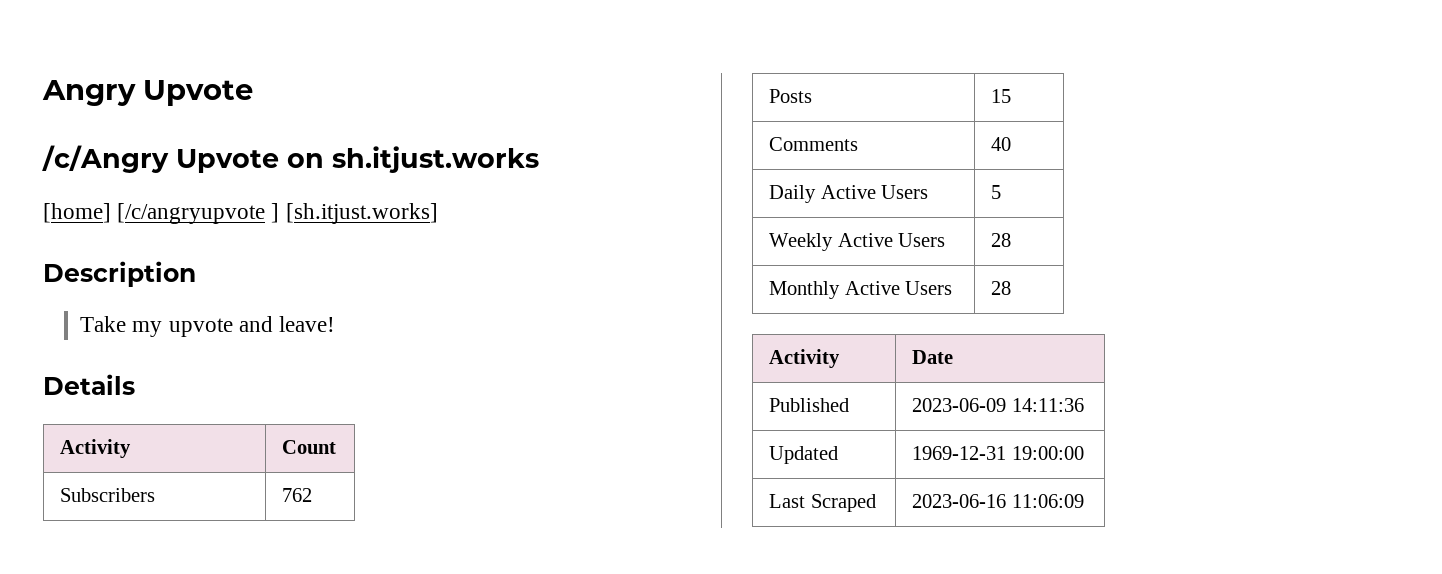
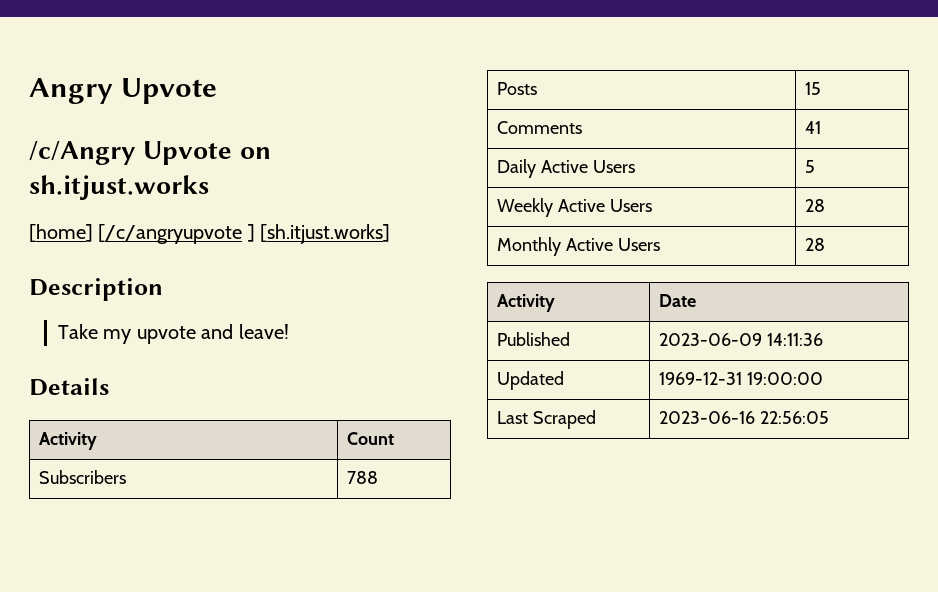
[282,488,313,502] 762 -> [347,471,379,484] 788
[991,137,1012,151] 40 -> [805,121,822,134] 41
[1011,494,1084,508] 11:06:09 -> [759,411,829,424] 22:56:05

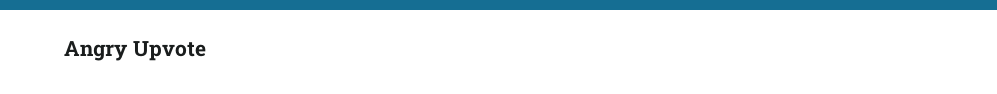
[29,141,271,165] [29,175,209,200] [29,224,391,244] [29,278,163,301] [57,324,289,344] [29,378,109,396] [39,432,98,450] [347,432,395,445] [39,470,127,484] [347,471,379,484] [497,82,538,95] [805,82,822,95] [497,121,583,134] [805,121,822,134] [497,159,635,178] [805,160,816,173] [497,198,652,217] [805,199,826,212] [497,237,660,256] [805,238,826,251] [497,294,556,312] [659,294,697,307] [497,332,571,346] [659,333,823,346] [497,371,565,390] [659,372,823,385] [497,410,596,429] [659,411,829,424] // /c/Angry Upvote on sh.itjust.works // [home] [/c/angryupvote ] [sh.itjust.works] // Description // Take my upvote and leave! // Details // Activity | Count // Subscribers | 788 // Posts | 15 // Comments | 41 // Daily Active Users | 5 // Weekly Active Users | 28 // Monthly Active Users | 28 // Activity | Date // Published | 2023-06-09 14:11:36 // Updated | 1969-12-31 19:00:00 // Last Scraped | 2023-06-16 22:56:05 -> (206, 51) none

